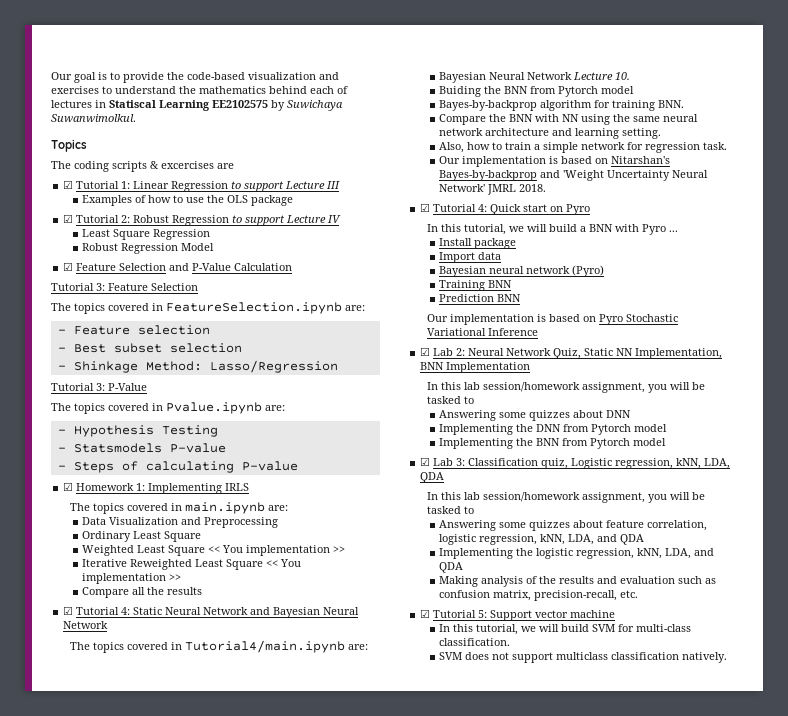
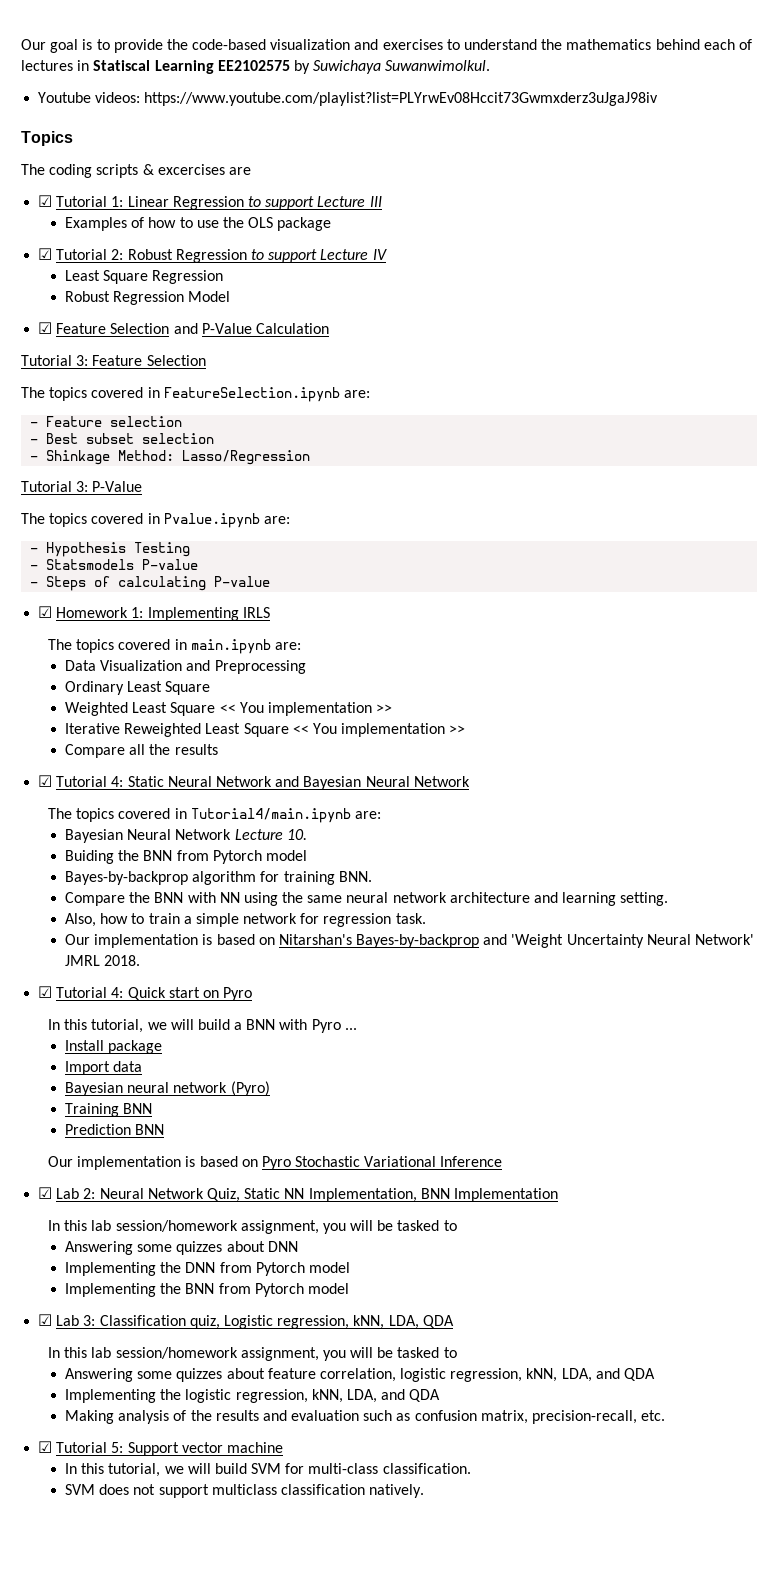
(136, 118) none -> [38,92,659,106] // Youtube videos: https://www.youtube.com/playlist?list=PLYrwEv08Hccit73Gwmxderz3uJgaJ98iv

